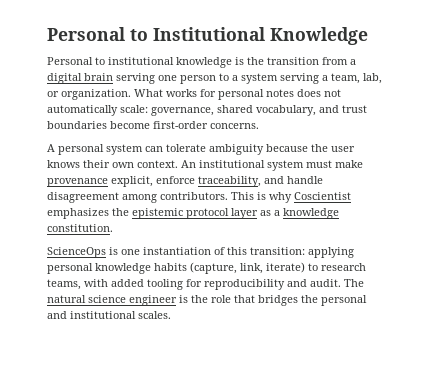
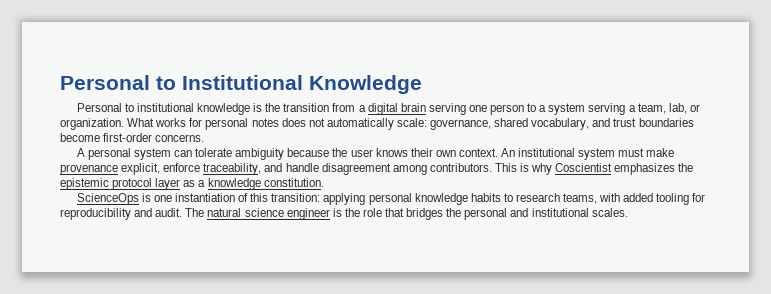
[190,262,305,274] (capture, link, iterate) -> (501, 197) none

